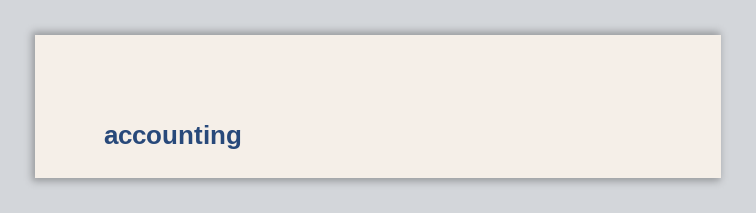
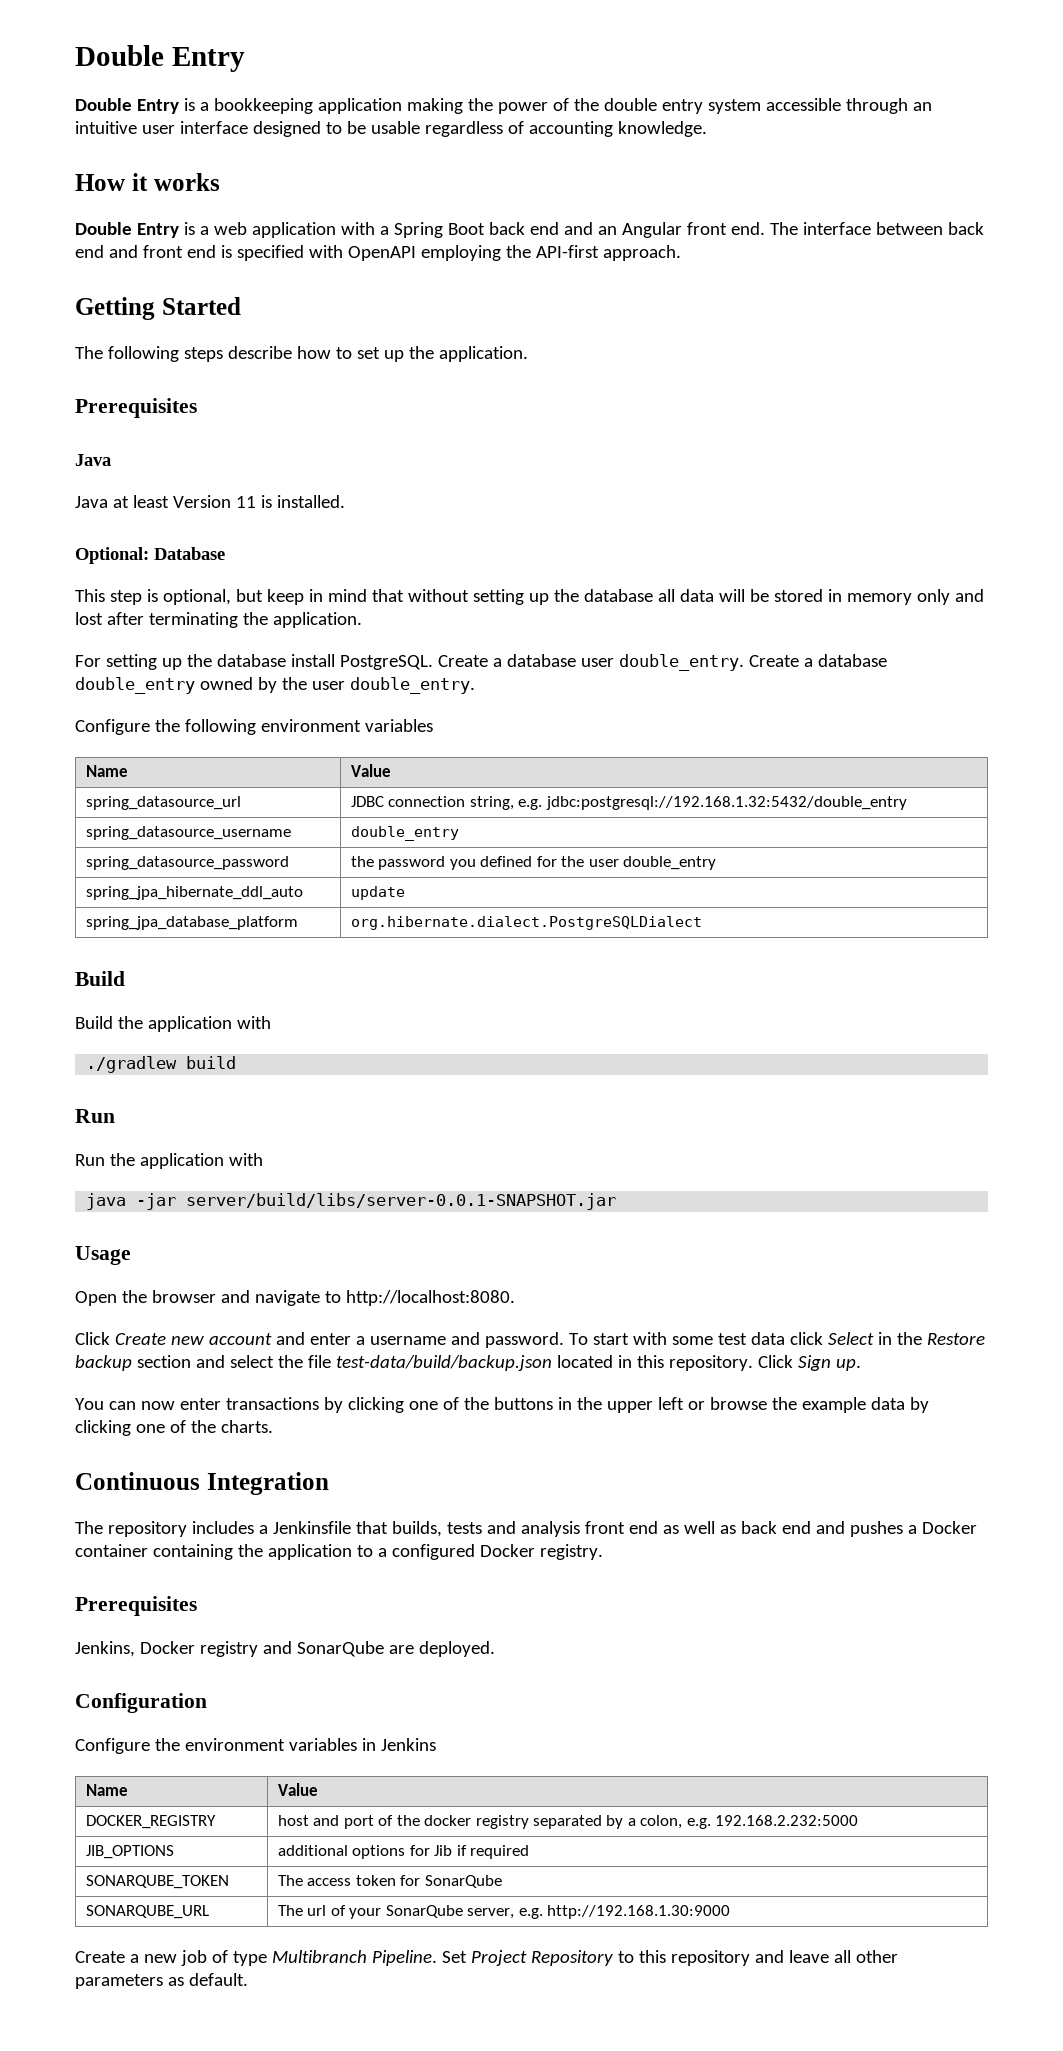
[104,125,242,149] accounting -> [75,45,245,72] [75,98,932,114] [75,121,707,137] [75,173,220,191] [75,222,984,238] [75,245,681,261] [75,297,241,320] [75,346,528,362] [75,398,197,418] [75,454,111,466] [75,495,345,508] [75,547,225,564] [75,589,984,605] [75,612,362,628] [75,654,887,671] [75,677,475,694] [75,719,433,735] [85,765,128,777] [350,764,391,777] [85,796,241,810] [350,796,907,810] [85,826,291,840] [350,826,459,841] [85,856,289,870] [350,856,716,870] [85,886,303,900] [350,886,405,900] [85,916,298,930] [350,916,702,930] [75,971,125,986] [75,1016,271,1032] [86,1056,237,1073] [75,1109,115,1123] [75,1153,263,1169] [86,1193,617,1210] [75,1246,131,1265] [75,1290,515,1306] [75,1332,985,1348] [75,1355,861,1371] [75,1397,929,1413] [75,1420,273,1436] [75,1472,329,1495] [75,1521,977,1537] [75,1544,603,1560] [75,1596,197,1616] [75,1641,495,1657] [75,1693,207,1713] [75,1738,436,1754] [85,1784,128,1796] [277,1783,318,1796] [85,1815,216,1829] [277,1815,859,1829] [85,1845,174,1859] [277,1845,530,1859] [85,1875,229,1889] [277,1875,502,1888] [85,1905,209,1919] [277,1905,730,1919] [75,1950,898,1966] [75,1973,248,1989] Double Entry // Double Entry is a bookkeeping application making the power of the double entry system accessible through an intuitive user interface designed to be usable regardless of accounting knowledge. // How it works // Double Entry is a web application with a Spring Boot back end and an Angular front end. The interface between back end and front end is specified with OpenAPI employing the API-first approach. // Getting Started // The following steps describe how to set up the application. // Prerequisites // Java // Java at least Version 11 is installed. // Optional: Database // This step is optional, but keep in mind that without setting up the database all data will be stored in memory only and lost after terminating the application. // For setting up the database install PostgreSQL. Create a database user double_entry. Create a database double_entry owned by the user double_entry. // Configure the following environment variables // Name | Value // spring_datasource_url | JDBC connection string, e.g. jdbc:postgresql://192.168.1.32:5432/double_entry // spring_datasource_username | double_entry // spring_datasource_password | the password you defined for the user double_entry // spring_jpa_hibernate_ddl_auto | update // spring_jpa_database_platform | org.hibernate.dialect.PostgreSQLDialect // Build // Build the application with // ./gradlew build // Run // Run the application with // java -jar server/build/libs/server-0.0.1-SNAPSHOT.jar // Usage // Open the browser and navigate to http://localhost:8080. // Click Create new account and enter a username and password. To start with some test data click Select in the Restore backup section and select the file test-data/build/backup.json located in this repository. Click Sign up. // You can now enter transactions by clicking one of the buttons in the upper left or browse the example data by clicking one of the charts. // Continuous Integration // The repository includes a Jenkinsfile that builds, tests and analysis front end as well as back end and pushes a Docker container containing the application to a configured Docker registry. // Prerequisites // Jenkins, Docker registry and SonarQube are deployed. // Configuration // Configure the environment variables in Jenkins // Name | Value // DOCKER_REGISTRY | host and port of the docker registry separated by a colon, e.g. 192.168.2.232:5000 // JIB_OPTIONS | additional options for Jib if required // SONARQUBE_TOKEN | The access token for SonarQube // SONARQUBE_URL | The url of your SonarQube server, e.g. http://192.168.1.30:9000 // Create a new job of type Multibranch Pipeline. Set Project Repository to this repository and leave all other parameters as default.

